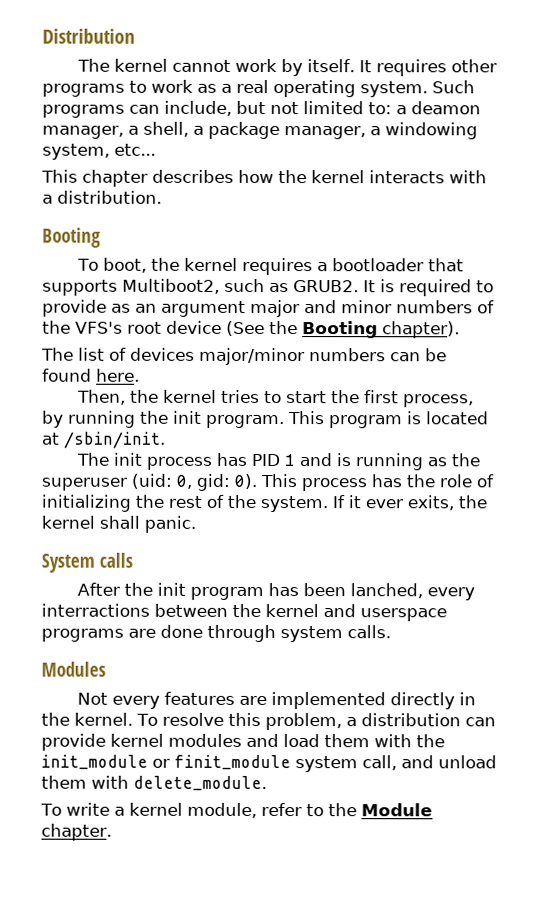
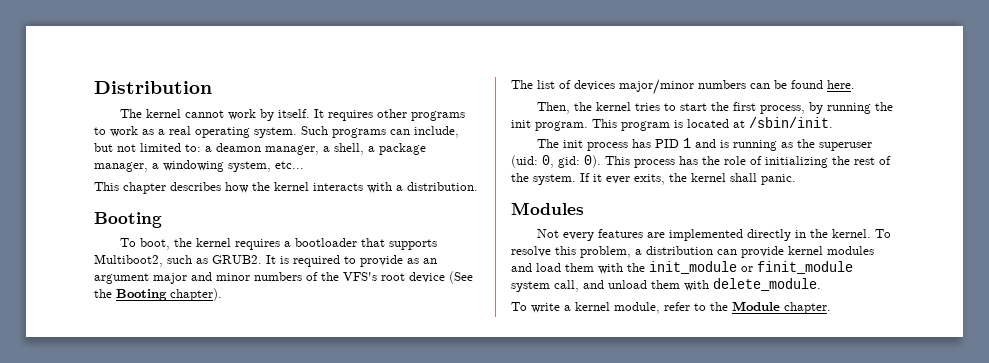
[41,552,133,573] [77,582,476,601] [41,603,447,622] [41,624,391,643] // System calls // After the init program has been lanched, every interractions between the kernel and userspace programs are done through system calls. -> (796, 179) none

